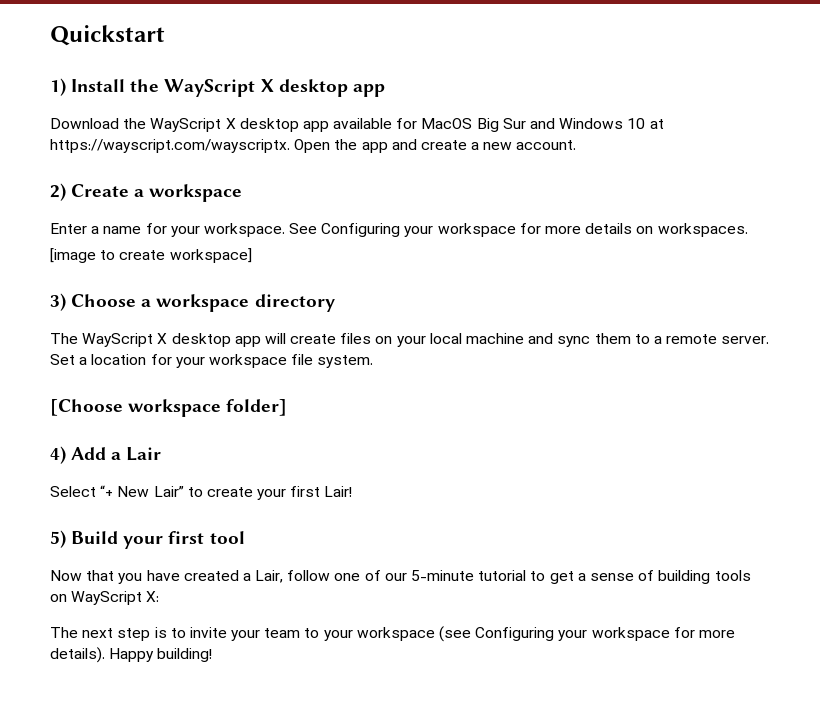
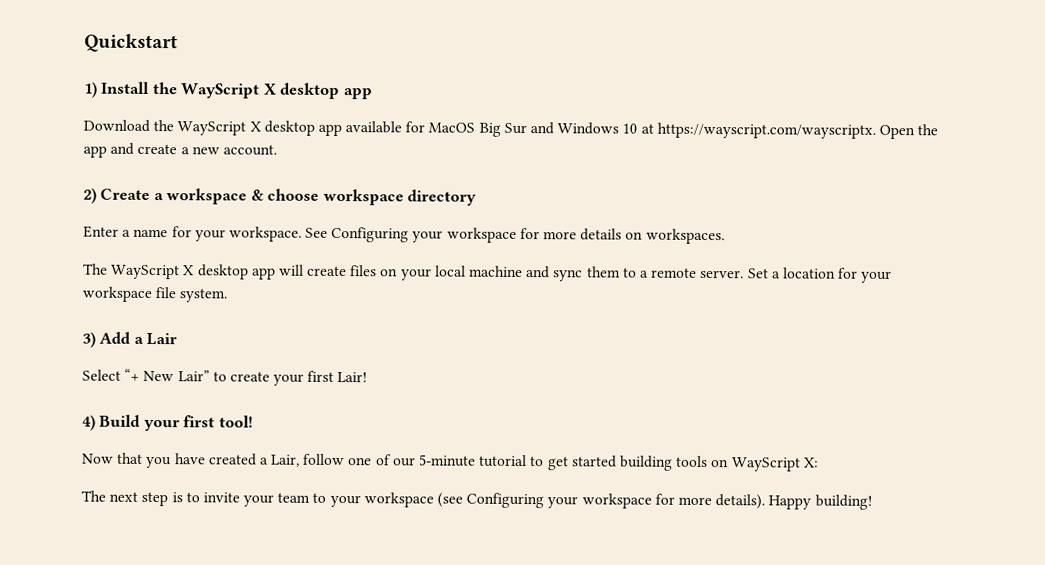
(243, 193) none -> [250,188,478,206] & choose workspace directory
[50,248,252,263] [50,293,335,312] // [image to create workspace] // 3) Choose a workspace directory -> (725, 236) none
[50,399,288,417] [50,446,66,464] [Choose workspace folder] // 4) -> [82,331,96,348] 3)
[50,530,66,548] 5) -> [82,414,96,431] 4)
[209,531,245,544] tool -> [218,415,253,428] tool!
[577,570,655,581] a sense of -> [571,455,617,468] started

